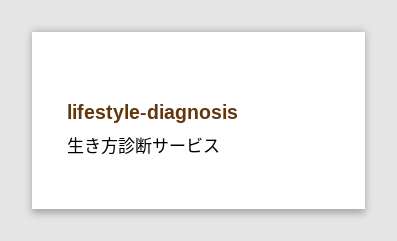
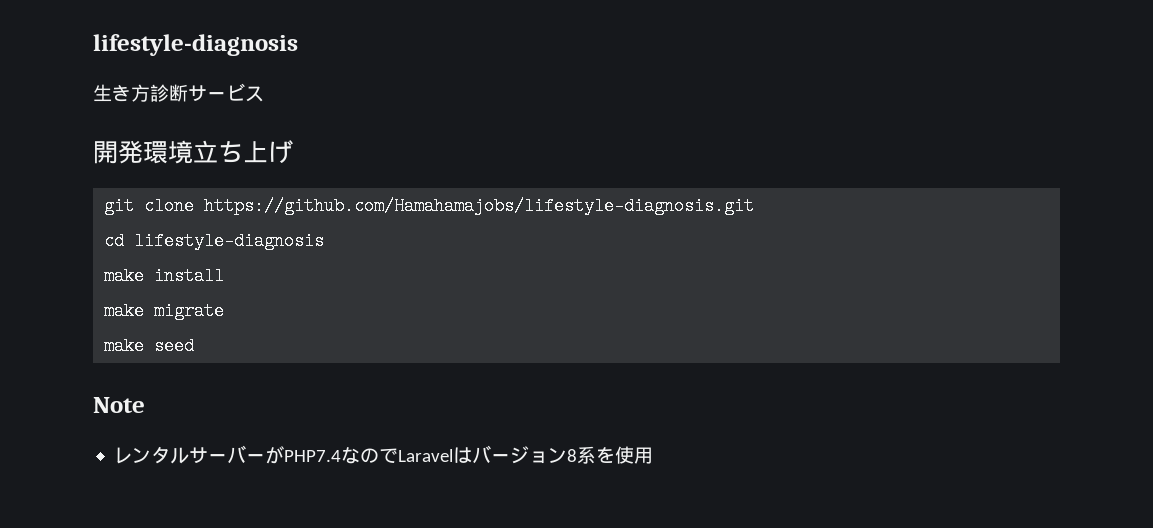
(220, 146) none -> [93,140,293,164] [104,197,755,215] [104,232,325,250] [104,267,225,285] [104,302,225,320] [104,337,195,355] [93,397,145,413] [113,445,654,464] // 開発環境立ち上げ // git clone https://github.com/Hamahamajobs/lifestyle-diagnosis.git // cd lifestyle-diagnosis // make install // make migrate // make seed // Note // レンタルサーバーがPHP7.4なのでLaravelはバージョン8系を使用

